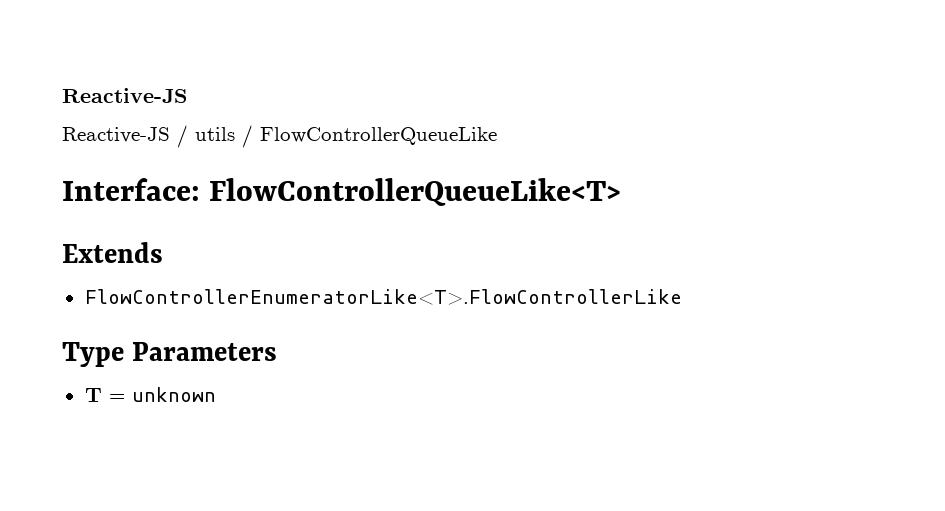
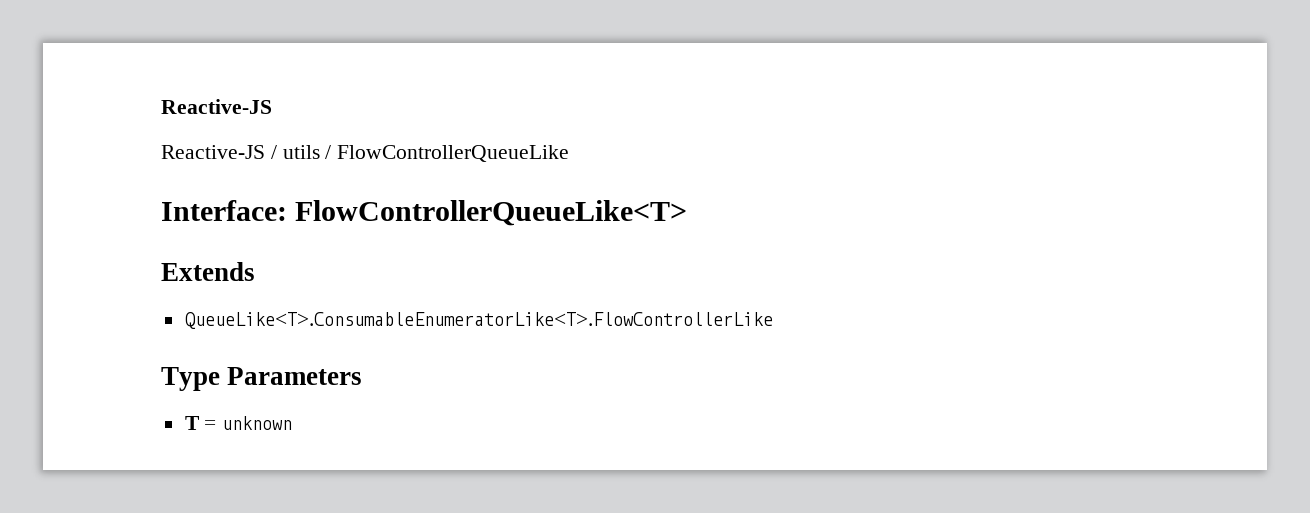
[84,289,682,305] FlowControllerEnumeratorLike<T>.FlowControllerLike -> [184,312,773,329] QueueLike<T>.ConsumableEnumeratorLike<T>.FlowControllerLike

